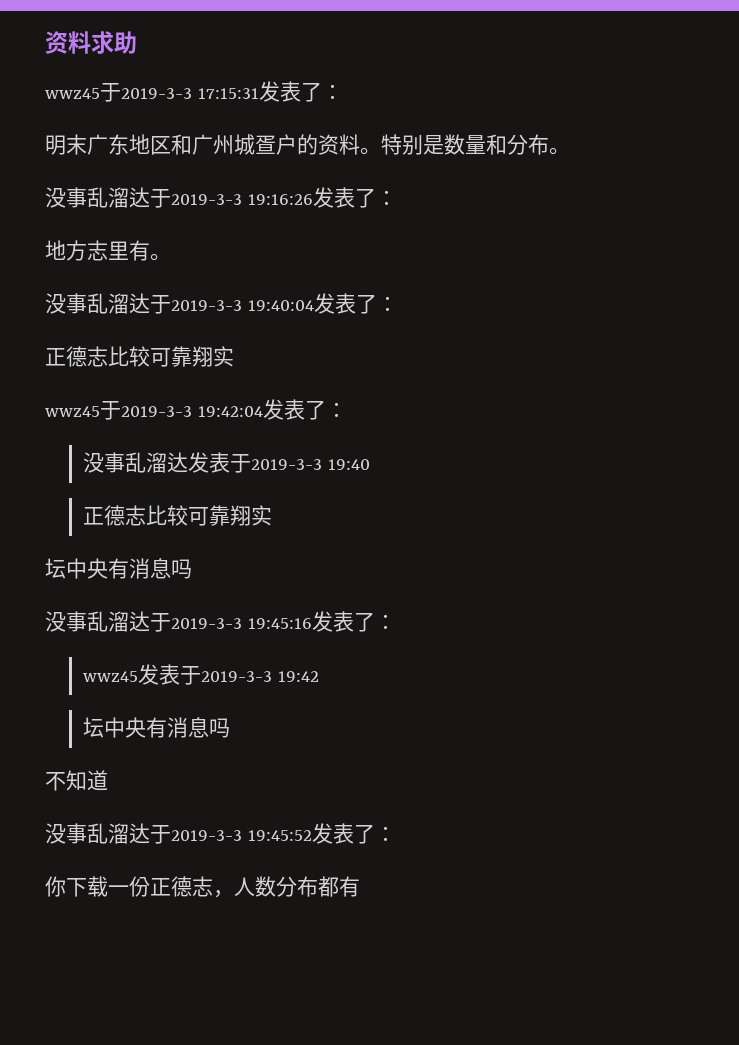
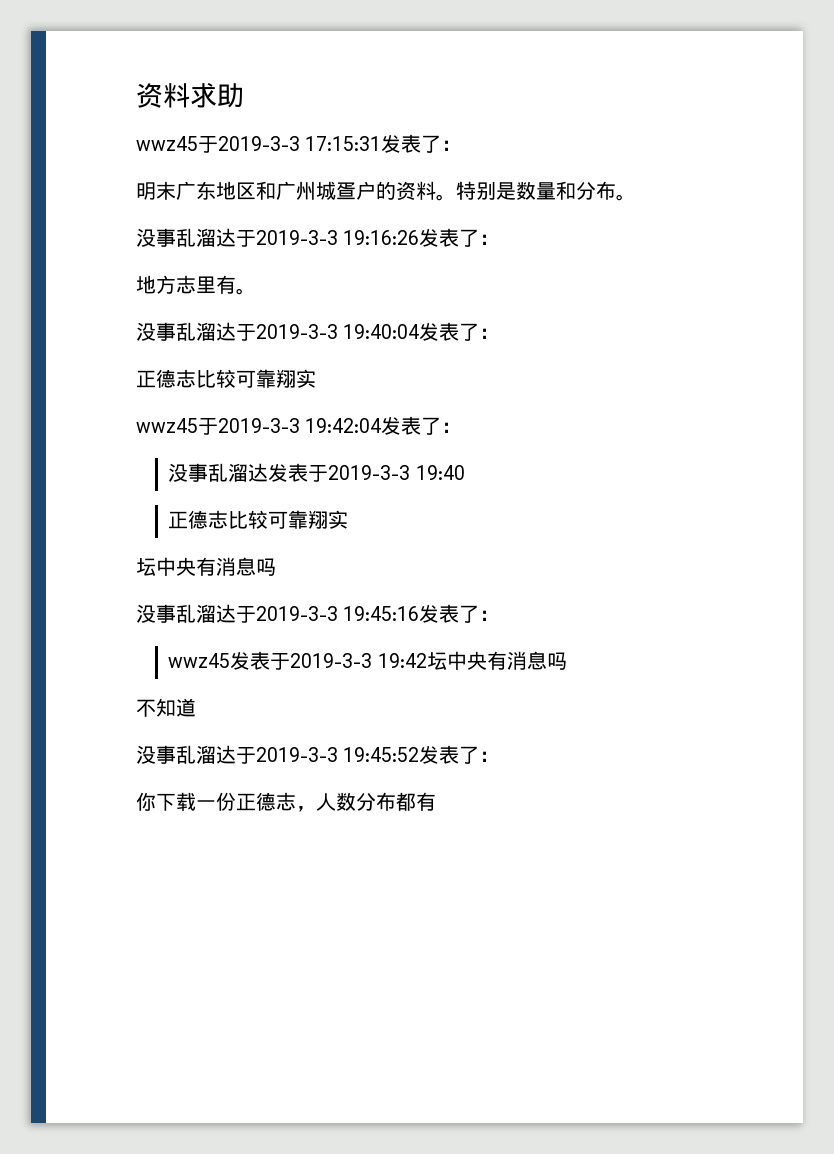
(319, 676) // -> (427, 660) none

